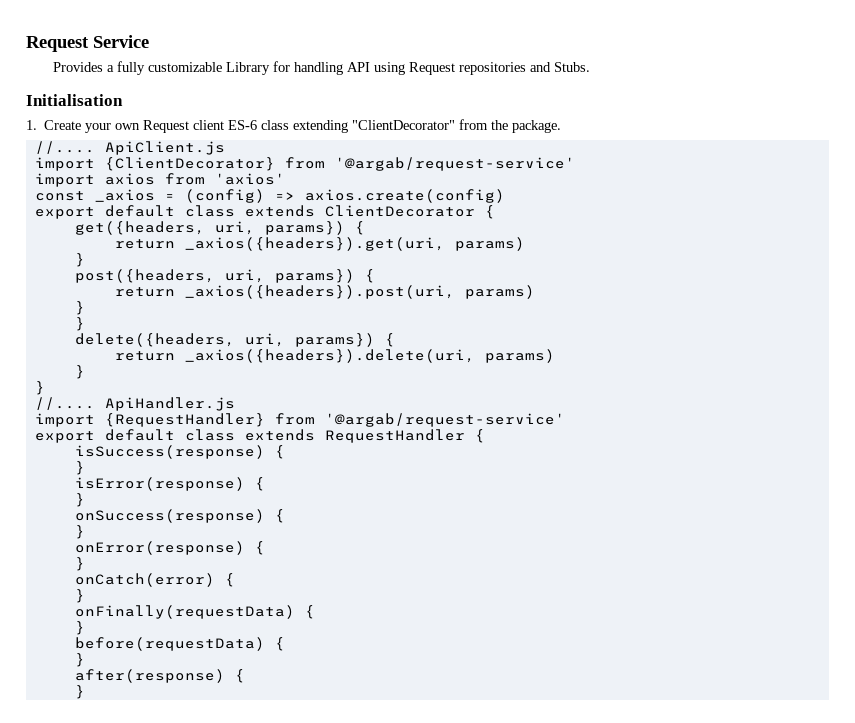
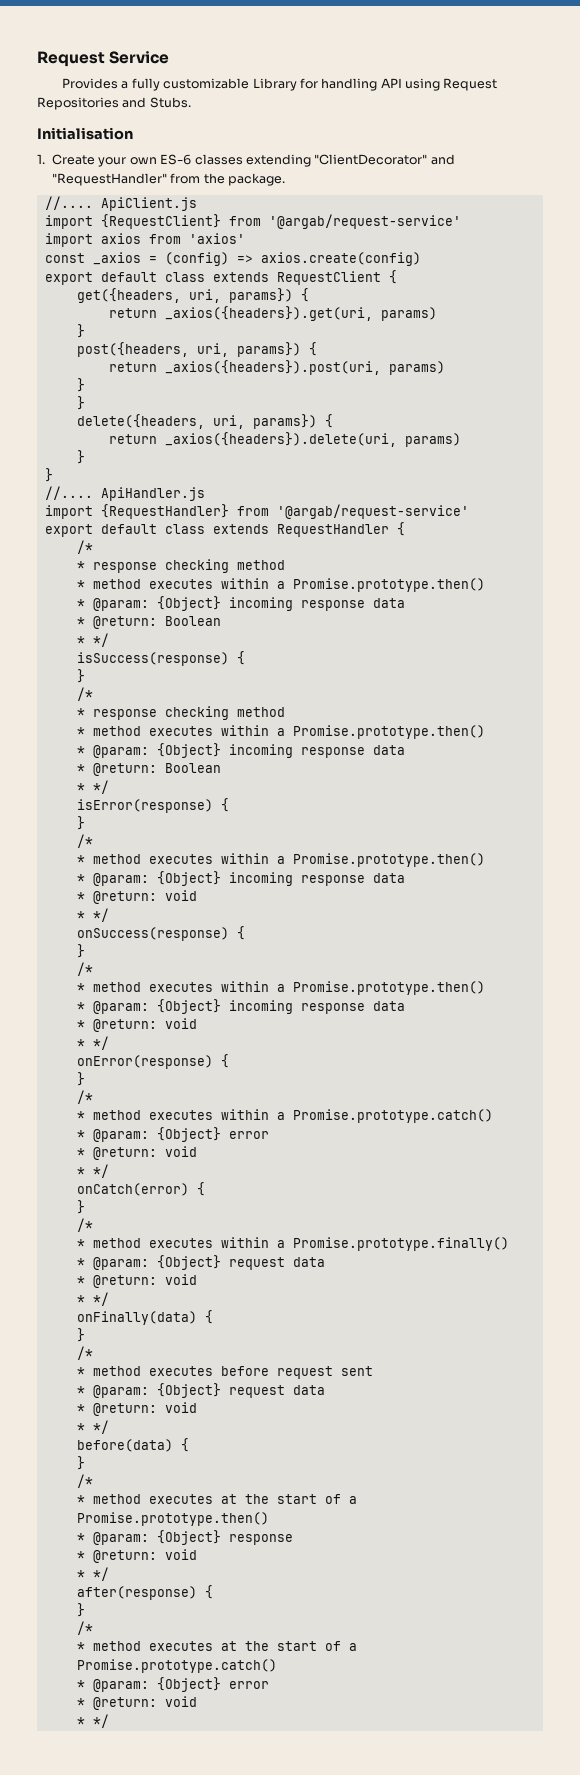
[458,62,526,75] repositories -> [37,97,119,110] Repositories
[143,120,456,133] Request client ES-6 class extending "ClientDecorator" -> [160,154,455,167] [52,173,168,186] ES-6 classes extending "ClientDecorator" and "RequestHandler"
[104,157,275,171] {ClientDecorator} -> [100,214,221,229] {RequestClient}
[324,205,475,217] ClientDecorator -> [276,271,381,285] RequestClient
[74,445,285,459] [74,461,85,475] [74,477,265,491] [74,493,85,507] [74,509,285,523] [74,525,85,539] [74,541,265,555] [74,557,85,571] [74,573,235,587] [74,589,85,603] [74,605,315,619] [74,621,85,635] [74,637,285,651] [74,653,85,667] [74,669,245,683] [74,685,85,699] isSuccess(response) { // } // isError(response) { // } // onSuccess(response) { // } // onError(response) { // } // onCatch(error) { // } // onFinally(requestData) { // } // before(requestData) { // } // after(response) { // } -> [76,540,93,554] [76,559,285,573] [76,578,485,592] [76,596,405,611] [76,616,221,629] [76,633,109,647] [76,651,245,666] [76,669,85,683] [76,687,93,701] [76,706,285,720] [76,725,485,739] [76,743,405,758] [76,763,221,776] [76,780,109,794] [76,798,229,813] [76,816,85,830] [76,834,93,848] [76,853,485,867] [76,871,405,886] [76,890,197,904] [76,908,109,922] [76,926,245,941] [76,944,85,958] [76,962,93,976] [76,981,485,995] [76,999,405,1014] [76,1018,197,1032] [76,1036,109,1050] [76,1054,229,1069] [76,1072,85,1086] [76,1090,93,1104] [76,1109,493,1123] [76,1127,269,1142] [76,1146,197,1160] [76,1164,109,1178] [76,1182,205,1196] [76,1200,85,1214] [76,1218,93,1232] [76,1237,509,1251] [76,1255,325,1270] [76,1274,197,1288] [76,1292,109,1306] [76,1310,213,1325] [76,1328,85,1342] [76,1346,93,1360] [76,1366,373,1379] [76,1383,325,1398] [76,1402,197,1416] [76,1420,109,1434] [76,1438,189,1452] [76,1456,85,1470] [76,1474,93,1488] [76,1494,357,1504] [76,1512,269,1526] [76,1530,293,1545] [76,1549,197,1563] [76,1567,109,1581] [76,1585,213,1600] [76,1603,85,1617] [76,1621,93,1635] [76,1641,357,1651] [76,1659,277,1673] [76,1677,269,1692] [76,1696,197,1710] [76,1714,109,1728] /* // * response checking method // * method executes within a Promise.prototype.then() // * @param: {Object} incoming response data // * @return: Boolean // * */ // isSuccess(response) { // } // /* // * response checking method // * method executes within a Promise.prototype.then() // * @param: {Object} incoming response data // * @return: Boolean // * */ // isError(response) { // } // /* // * method executes within a Promise.prototype.then() // * @param: {Object} incoming response data // * @return: void // * */ // onSuccess(response) { // } // /* // * method executes within a Promise.prototype.then() // * @param: {Object} incoming response data // * @return: void // * */ // onError(response) { // } // /* // * method executes within a Promise.prototype.catch() // * @param: {Object} error // * @return: void // * */ // onCatch(error) { // } // /* // * method executes within a Promise.prototype.finally() // * @param: {Object} request data // * @return: void // * */ // onFinally(data) { // } // /* // * method executes before request sent // * @param: {Object} request data // * @return: void // * */ // before(data) { // } // /* // * method executes at the start of a Promise.prototype.then() // * @param: {Object} response // * @return: void // * */ // after(response) { // } // /* // * method executes at the start of a Promise.prototype.catch() // * @param: {Object} error // * @return: void // * */

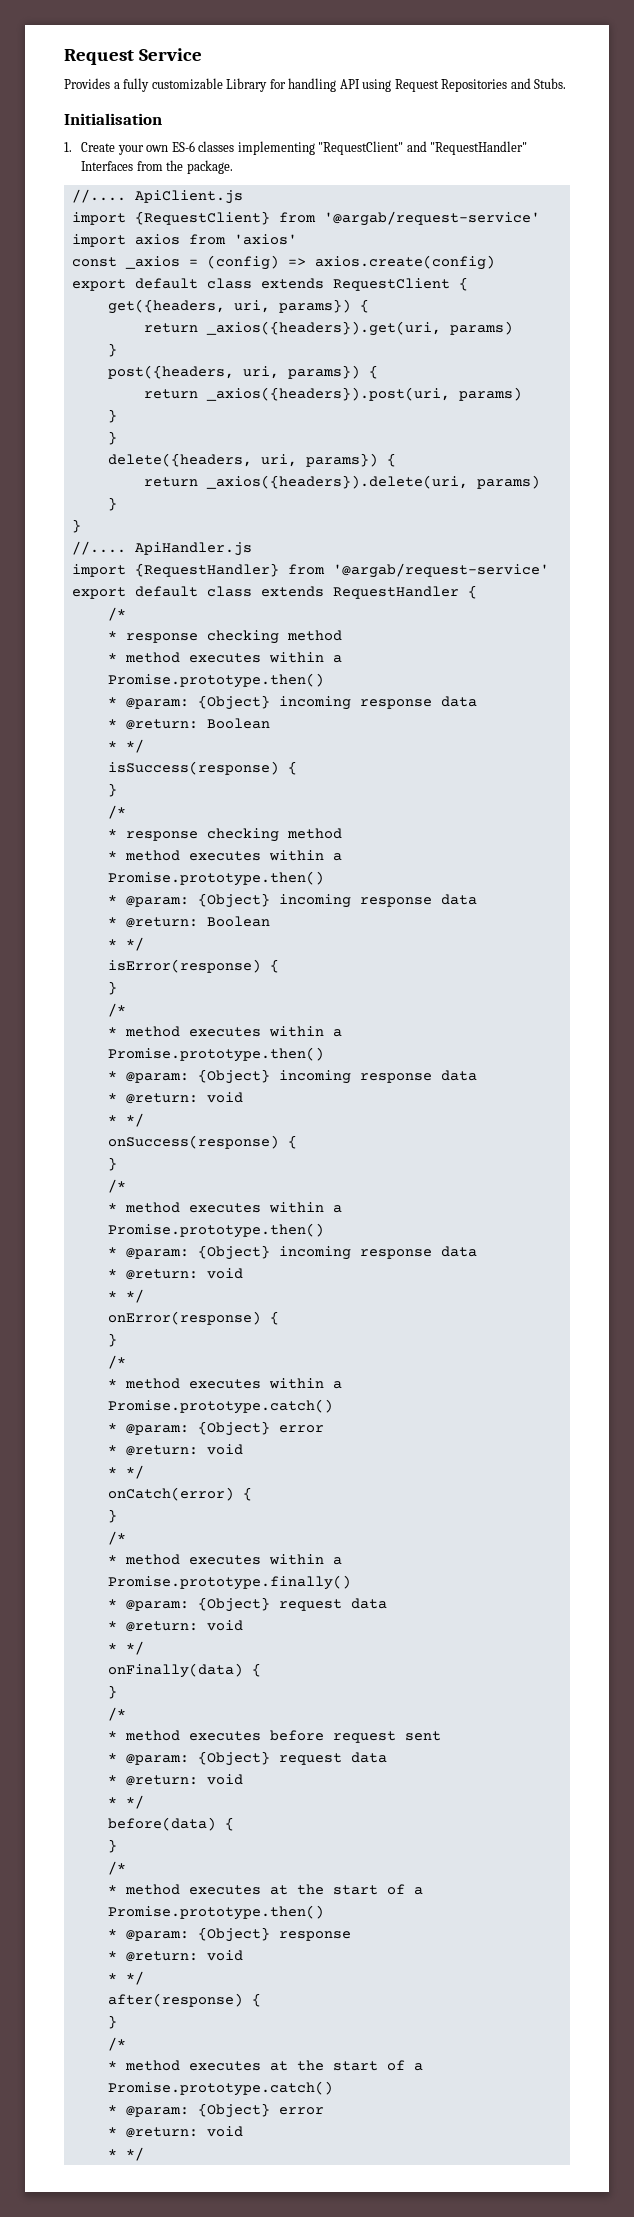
[245,154,428,167] extending "ClientDecorator" -> [237,141,404,155] implementing "RequestClient"
(168, 179) none -> [81,161,134,171] Interfaces

